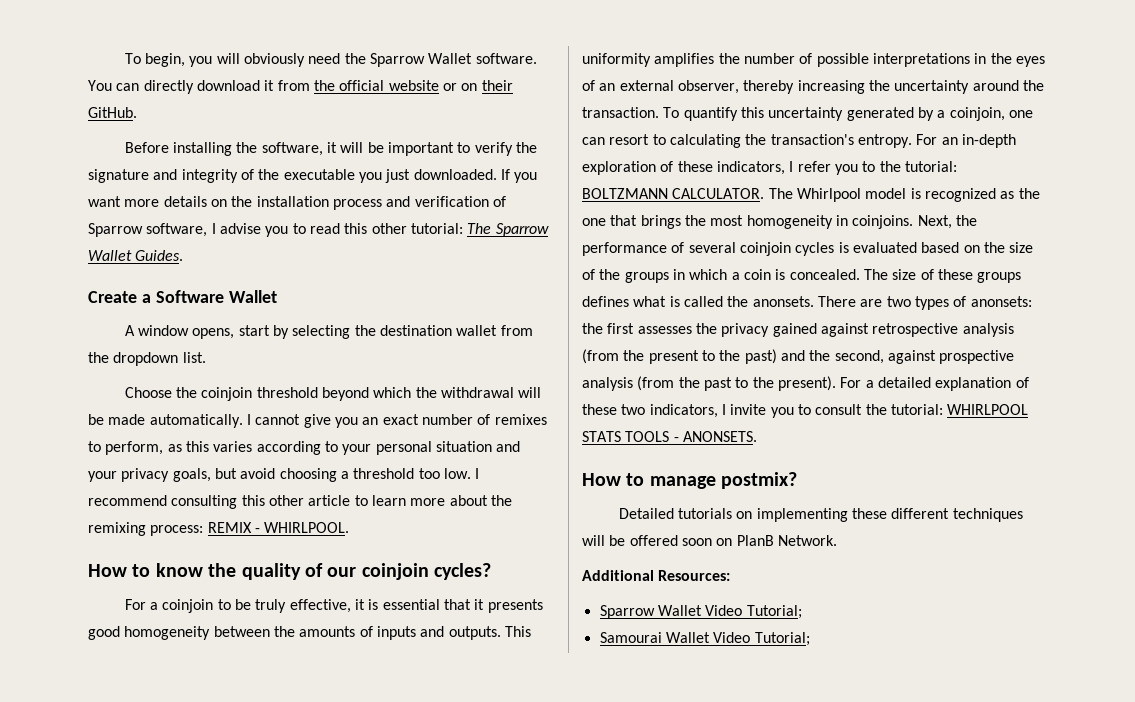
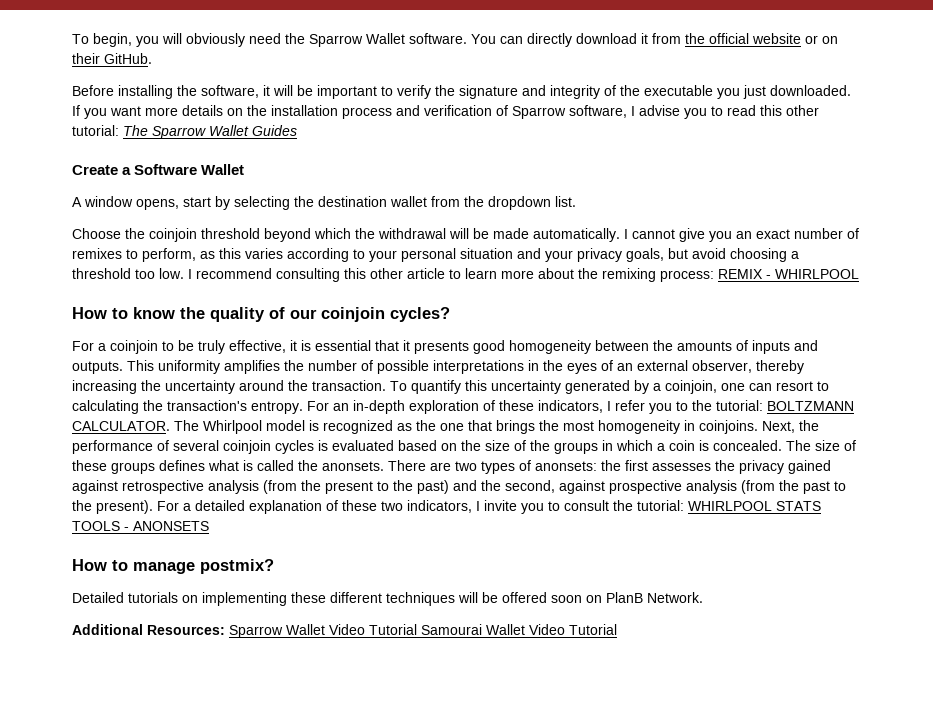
[135,250,184,261] Guides. -> [252,125,297,136] Guides
[264,522,350,533] WHIRLPOOL. -> [775,269,859,279] WHIRLPOOL
[682,431,757,442] ANONSETS. -> [133,521,209,531] ANONSETS
(731, 575) // -> (225, 630) none
[746,605,802,619] Tutorial; // -> [369,624,417,635] Tutorial
[754,632,810,646] Tutorial; -> [569,624,617,635] Tutorial

